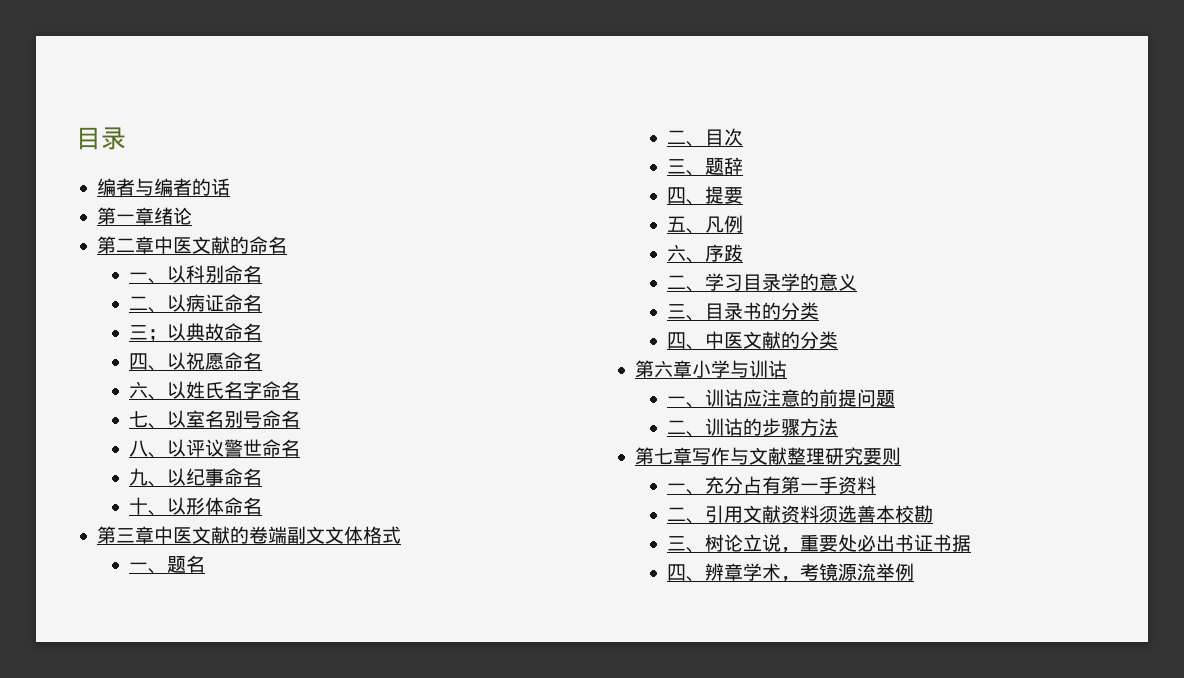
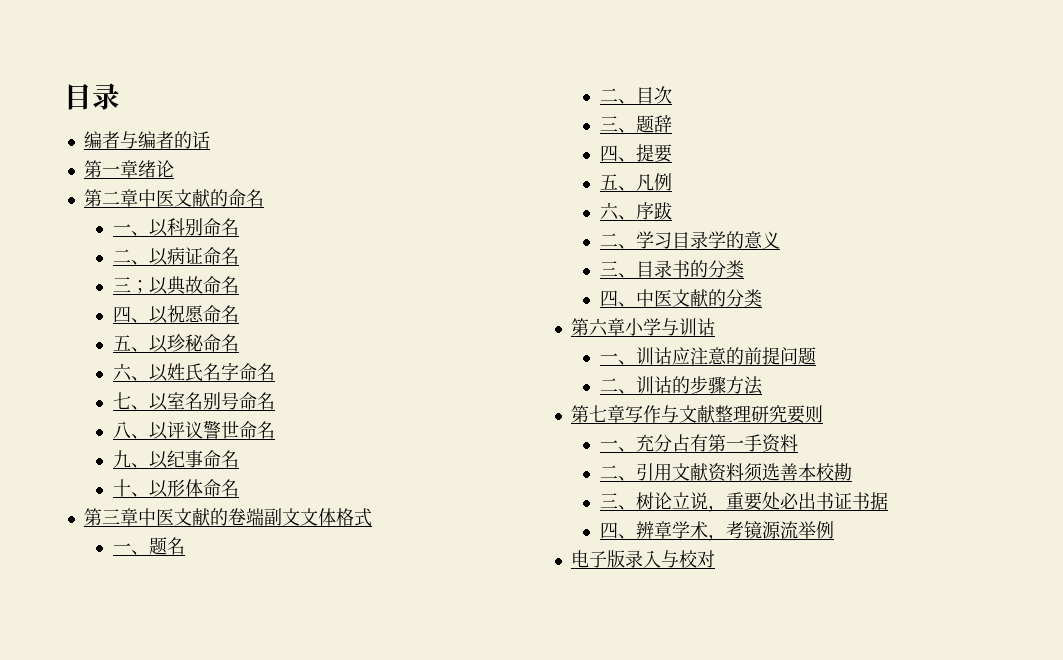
(263, 361) none -> [112,334,239,353] // 五、以珍秘命名
(915, 572) none -> [570,550,715,568] // 电子版录入与校对

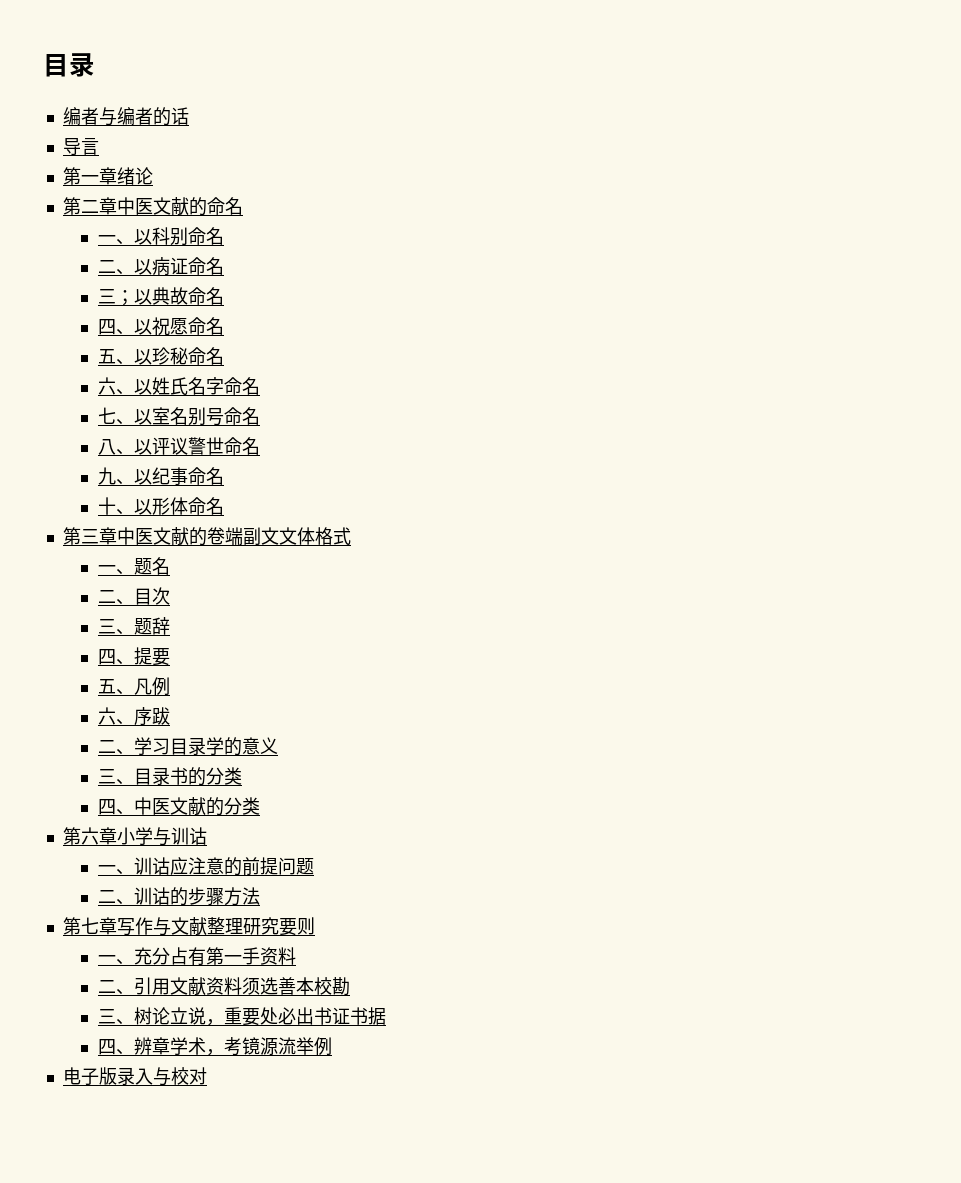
(210, 140) none -> [62,138,99,155] // 导言

